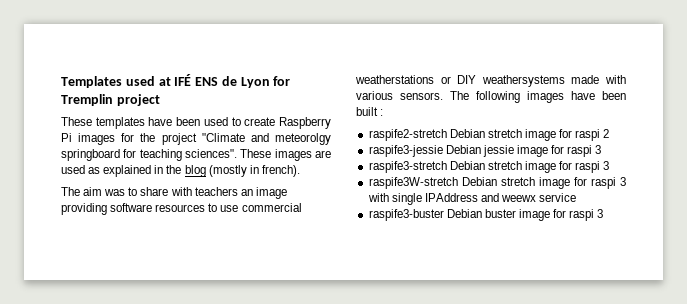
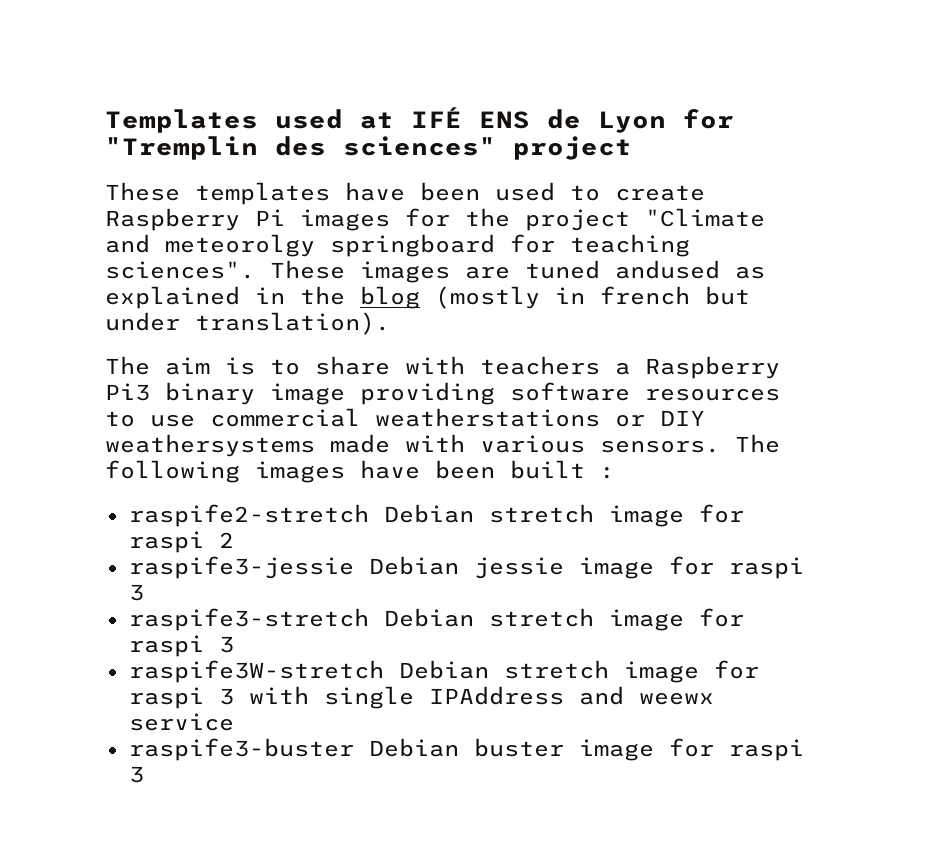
[61,94,113,106] Tremplin -> [105,136,496,160] "Tremplin des sciences"
[61,165,85,174] used -> [525,260,720,279] tuned andused
[261,165,300,177] french). -> [600,286,750,305] [105,312,390,335] french but under translation).
[104,189,126,196] was -> [225,357,255,375] is
[240,189,253,196] an -> [615,356,780,379] [105,382,255,405] a Raspberry Pi3 binary

